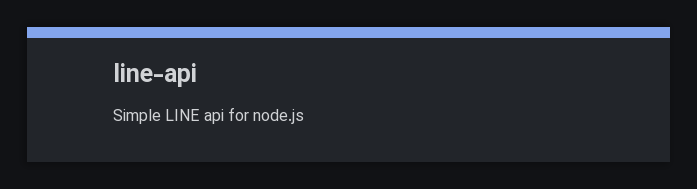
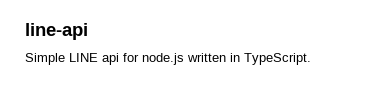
(305, 116) none -> [187,53,311,65] written in TypeScript.

